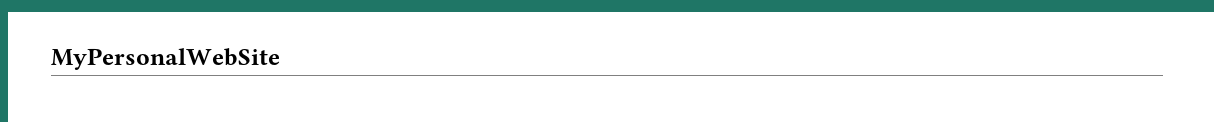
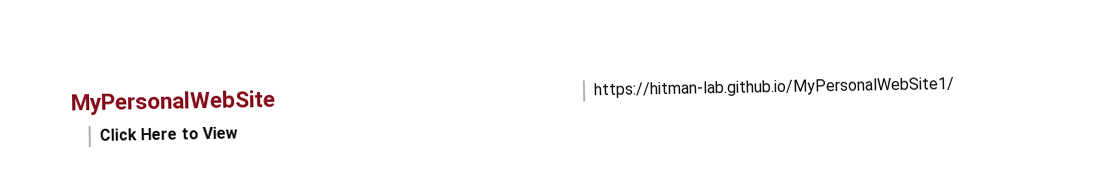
(280, 59) none -> [98,126,238,141] [592,76,955,99] // Click Here to View https://hitman-lab.github.io/MyPersonalWebSite1/

